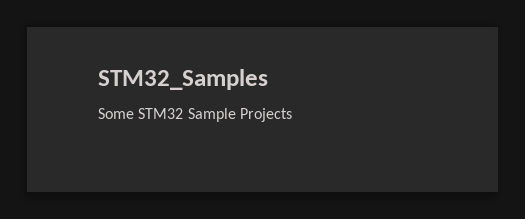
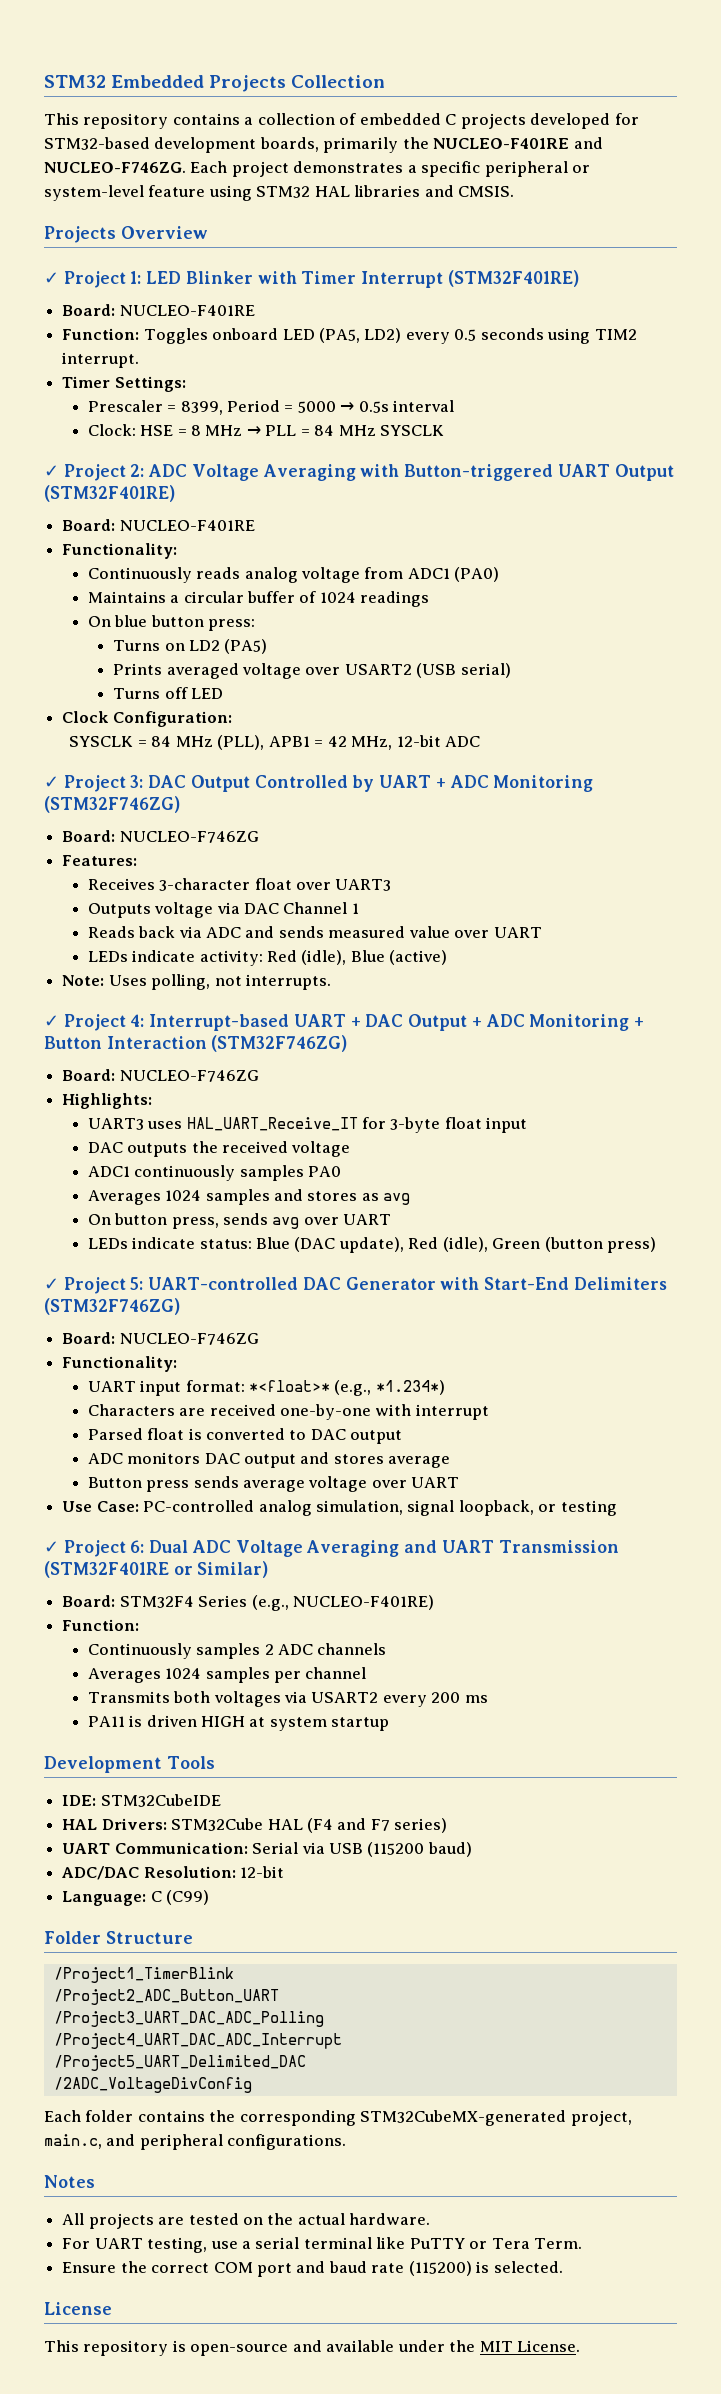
[98,69,268,90] [98,108,292,122] STM32_Samples // Some STM32 Sample Projects -> [44,75,386,92] [44,113,639,129] [44,137,603,153] [44,161,591,177] [44,185,515,201] [44,226,208,243] [44,270,579,288] [62,304,255,316] [62,328,637,344] [62,352,140,368] [62,376,186,392] [87,400,455,415] [87,424,445,436] [44,464,674,481] [44,485,175,502] [62,519,255,531] [62,543,178,559] [87,567,500,583] [87,591,430,607] [87,615,255,631] [113,639,268,654] [113,663,511,679] [113,687,223,699] [62,711,232,727] [69,735,481,750] [44,775,594,792] [44,796,180,813] [62,830,259,843] [62,855,138,866] [87,878,392,891] [87,902,359,918] [87,926,542,938] [87,950,448,966] [62,974,331,990] [44,1014,644,1031] [44,1035,348,1052] [62,1069,259,1082] [62,1093,153,1109] [87,1117,528,1133] [87,1141,351,1157] [87,1165,341,1181] [87,1189,411,1205] [87,1213,392,1229] [87,1237,657,1253] [44,1277,667,1294] [44,1298,180,1315] [62,1332,259,1345] [62,1356,178,1372] [87,1380,445,1396] [87,1404,489,1420] [87,1428,403,1444] [87,1452,451,1468] [87,1476,460,1492] [62,1500,617,1516] [44,1540,619,1557] [44,1561,269,1578] [62,1595,434,1611] [62,1619,140,1631] [87,1643,387,1659] [87,1667,367,1683] [87,1691,488,1707] [87,1715,390,1731] [44,1756,215,1773] [62,1794,221,1807] [62,1818,448,1833] [62,1842,472,1857] [62,1866,285,1880] [62,1890,210,1906] [44,1931,193,1944] [53,1967,234,1983] [53,1989,279,2005] [53,2011,324,2027] [53,2033,342,2049] [53,2055,306,2071] [53,2077,252,2093] [44,2110,632,2126] [44,2134,347,2150] [44,2175,95,2188] [62,2213,431,2229] [62,2237,583,2253] [62,2261,563,2277] [44,2302,112,2315] [44,2340,581,2356] STM32 Embedded Projects Collection // This repository contains a collection of embedded C projects developed for STM32-based development boards, primarily the NUCLEO-F401RE and NUCLEO-F746ZG. Each project demonstrates a specific peripheral or system-level feature using STM32 HAL libraries and CMSIS. // Projects Overview // ✓ Project 1: LED Blinker with Timer Interrupt (STM32F401RE) // Board: NUCLEO-F401RE // Function: Toggles onboard LED (PA5, LD2) every 0.5 seconds using TIM2 interrupt. // Timer Settings: // Prescaler = 8399, Period = 5000 → 0.5s interval // Clock: HSE = 8 MHz → PLL = 84 MHz SYSCLK // ✓ Project 2: ADC Voltage Averaging with Button-triggered UART Output (STM32F401RE) // Board: NUCLEO-F401RE // Functionality: // Continuously reads analog voltage from ADC1 (PA0) // Maintains a circular buffer of 1024 readings // On blue button press: // Turns on LD2 (PA5) // Prints averaged voltage over USART2 (USB serial) // Turns off LED // Clock Configuration: // SYSCLK = 84 MHz (PLL), APB1 = 42 MHz, 12-bit ADC // ✓ Project 3: DAC Output Controlled by UART + ADC Monitoring (STM32F746ZG) // Board: NUCLEO-F746ZG // Features: // Receives 3-character float over UART3 // Outputs voltage via DAC Channel 1 // Reads back via ADC and sends measured value over UART // LEDs indicate activity: Red (idle), Blue (active) // Note: Uses polling, not interrupts. // ✓ Project 4: Interrupt-based UART + DAC Output + ADC Monitoring + Button Interaction (STM32F746ZG) // Board: NUCLEO-F746ZG // Highlights: // UART3 uses HAL_UART_Receive_IT for 3-byte float input // DAC outputs the received voltage // ADC1 continuously samples PA0 // Averages 1024 samples and stores as avg // On button press, sends avg over UART // LEDs indicate status: Blue (DAC update), Red (idle), Green (button press) // ✓ Project 5: UART-controlled DAC Generator with Start-End Delimiters (STM32F746ZG) // Board: NUCLEO-F746ZG // Functionality: // UART input format: *<float>* (e.g., *1.234*) // Characters are received one-by-one with interrupt // Parsed float is converted to DAC output // ADC monitors DAC output and stores average // Button press sends average voltage over UART // Use Case: PC-controlled analog simulation, signal loopback, or testing // ✓ Project 6: Dual ADC Voltage Averaging and UART Transmission (STM32F401RE or Similar) // Board: STM32F4 Series (e.g., NUCLEO-F401RE) // Function: // Continuously samples 2 ADC channels // Averages 1024 samples per channel // Transmits both voltages via USART2 every 200 ms // PA11 is driven HIGH at system startup // Development Tools // IDE: STM32CubeIDE // HAL Drivers: STM32Cube HAL (F4 and F7 series) // UART Communication: Serial via USB (115200 baud) // ADC/DAC Resolution: 12-bit // Language: C (C99) // Folder Structure // /Project1_TimerBlink // /Project2_ADC_Button_UART // /Project3_UART_DAC_ADC_Polling // /Project4_UART_DAC_ADC_Interrupt // /Project5_UART_Delimited_DAC // /2ADC_VoltageDivConfig // Each folder contains the corresponding STM32CubeMX-generated project, main.c, and peripheral configurations. // Notes // All projects are tested on the actual hardware. // For UART testing, use a serial terminal like PuTTY or Tera Term. // Ensure the correct COM port and baud rate (115200) is selected. // License // This repository is open-source and available under the MIT License.

